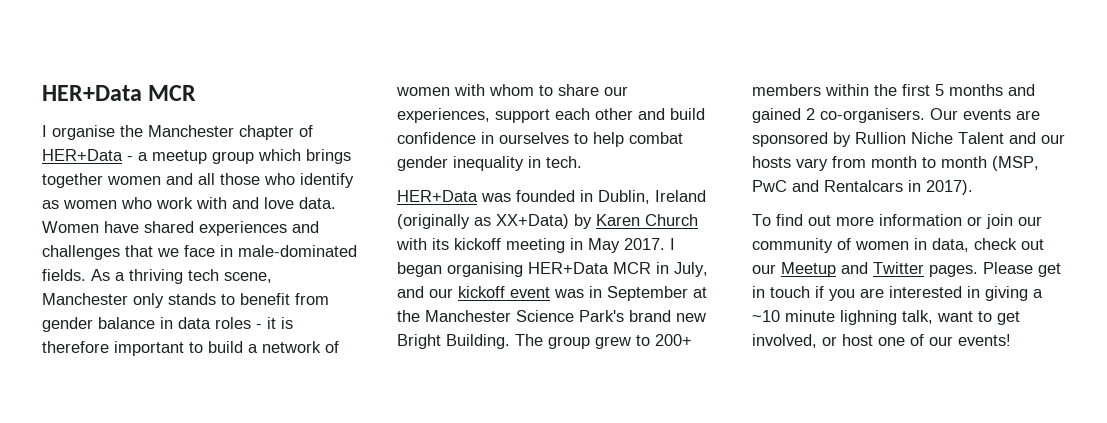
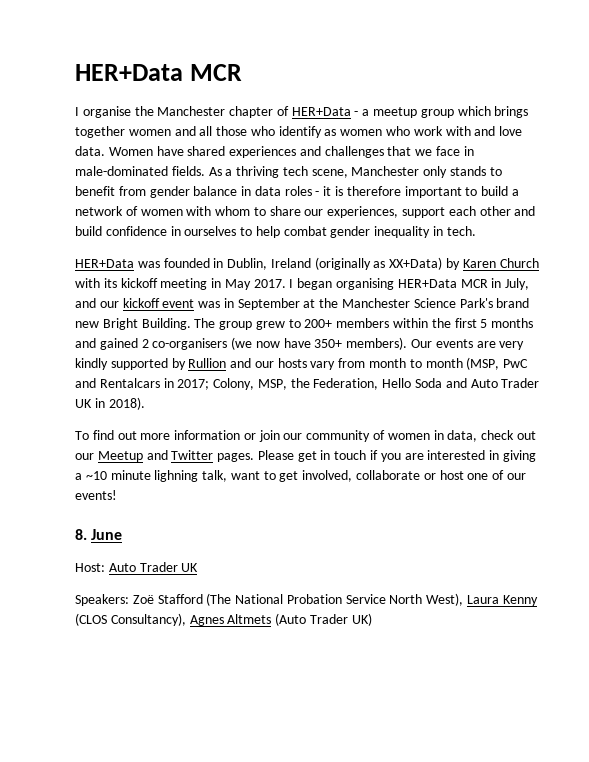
[820,108,1040,123] [752,132,1004,147] co-organisers. Our events are sponsored by Rullion Niche Talent -> [152,337,525,350] [75,358,227,370] co-organisers (we now have 350+ members). Our events are very kindly supported by Rullion
[926,180,973,195] 2017). -> [177,378,540,390] [75,397,145,410] 2017; Colony, MSP, the Federation, Hello Soda and Auto Trader UK in 2018).
(817, 341) none -> [356,470,421,480] collaborate
(1011, 340) none -> [75,529,123,540] [75,562,199,572] [75,593,538,606] [75,613,372,626] // 8. June // Host: Auto Trader UK // Speakers: Zoë Stafford (The National Probation Service North West), Laura Kenny (CLOS Consultancy), Agnes Altmets (Auto Trader UK)

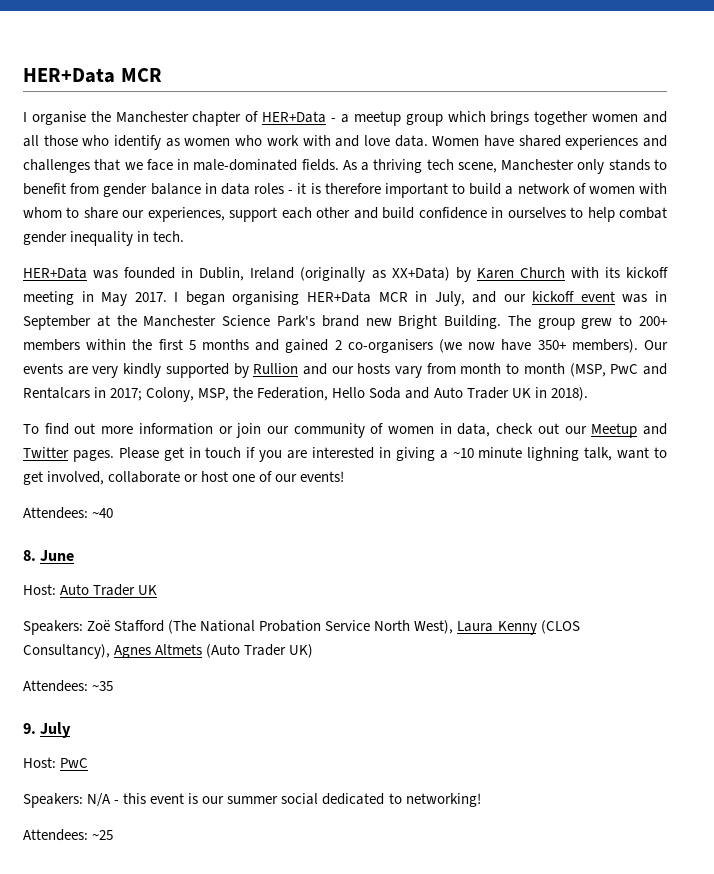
(117, 495) none -> [23,507,114,519] // Attendees: ~40
(372, 619) none -> [23,680,114,692] [23,722,72,738] [23,757,89,768] [23,793,481,808] [23,829,114,841] // Attendees: ~35 // 9. July // Host: PwC // Speakers: N/A - this event is our summer social dedicated to networking! // Attendees: ~25

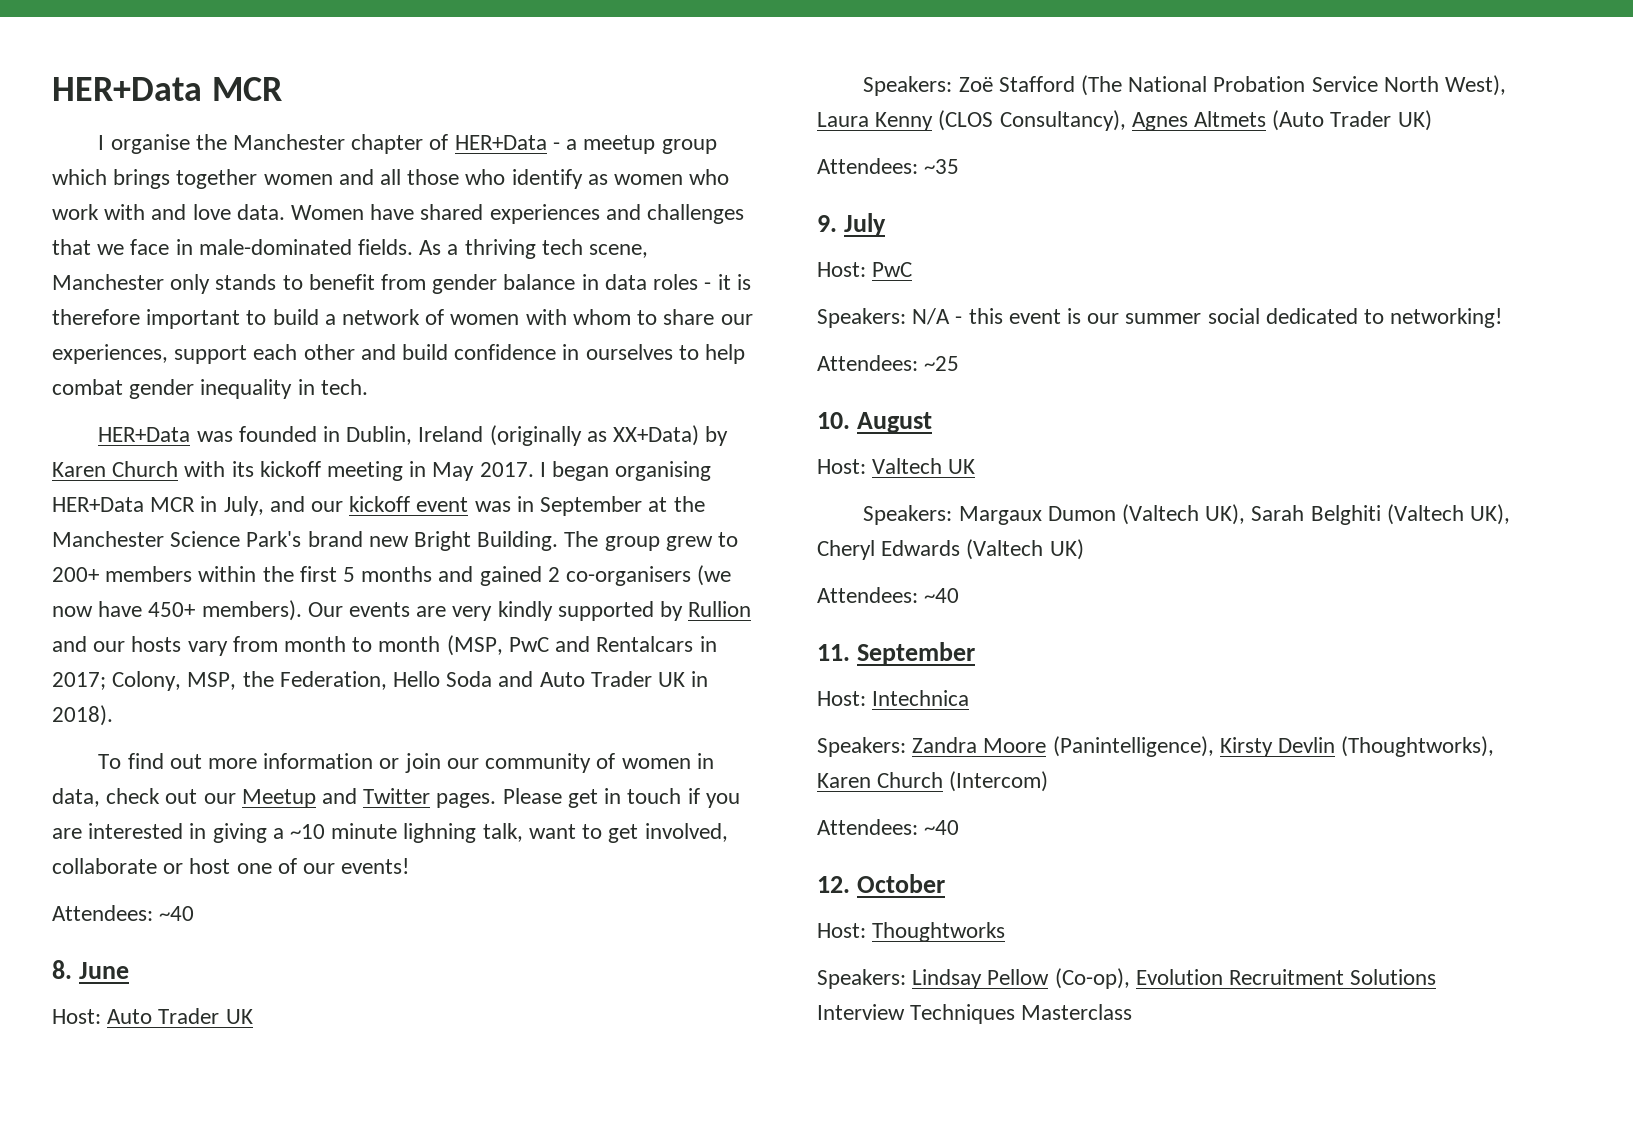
[537,340,566,350] 350+ -> [148,602,196,617] 450+
(114, 835) none -> [817,412,933,433] [817,458,976,474] [863,504,1511,525] [817,539,1084,560] [817,587,960,603] [817,642,976,665] [817,690,970,706] [817,736,1495,757] [817,771,1049,792] [817,819,960,835] [817,874,946,893] [817,922,1006,942] [817,968,1437,989] [817,1004,1133,1024] // 10. August // Host: Valtech UK // Speakers: Margaux Dumon (Valtech UK), Sarah Belghiti (Valtech UK), Cheryl Edwards (Valtech UK) // Attendees: ~40 // 11. September // Host: Intechnica // Speakers: Zandra Moore (Panintelligence), Kirsty Devlin (Thoughtworks), Karen Church (Intercom) // Attendees: ~40 // 12. October // Host: Thoughtworks // Speakers: Lindsay Pellow (Co-op), Evolution Recruitment Solutions Interview Techniques Masterclass

